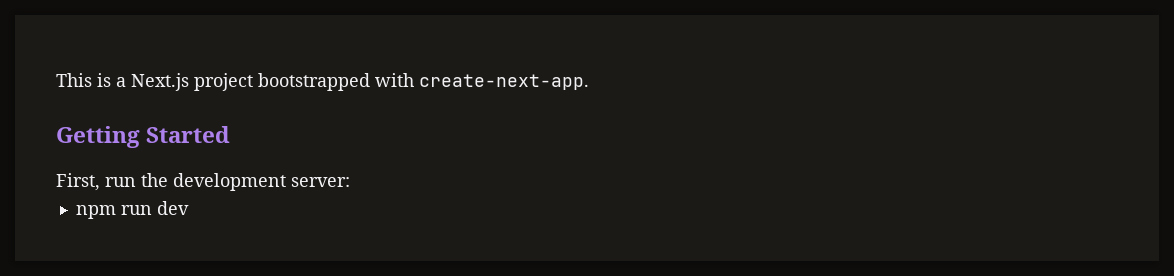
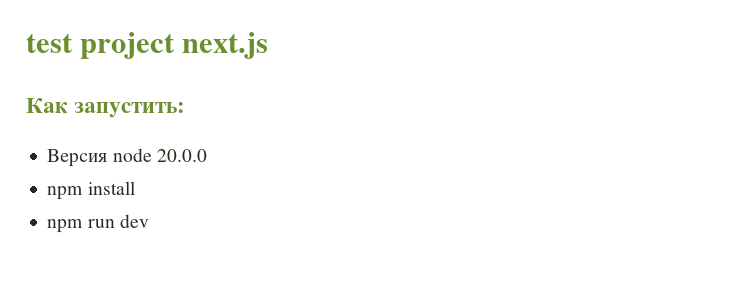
[56,73,589,91] [56,126,231,148] [56,173,350,191] This is a Next.js project bootstrapped with create-next-app. // Getting Started // First, run the development server: -> [26,32,269,59] [26,98,186,118] [47,148,207,167] [47,181,135,200] test project next.js // Как запустить: // Версия node 20.0.0 // npm install

